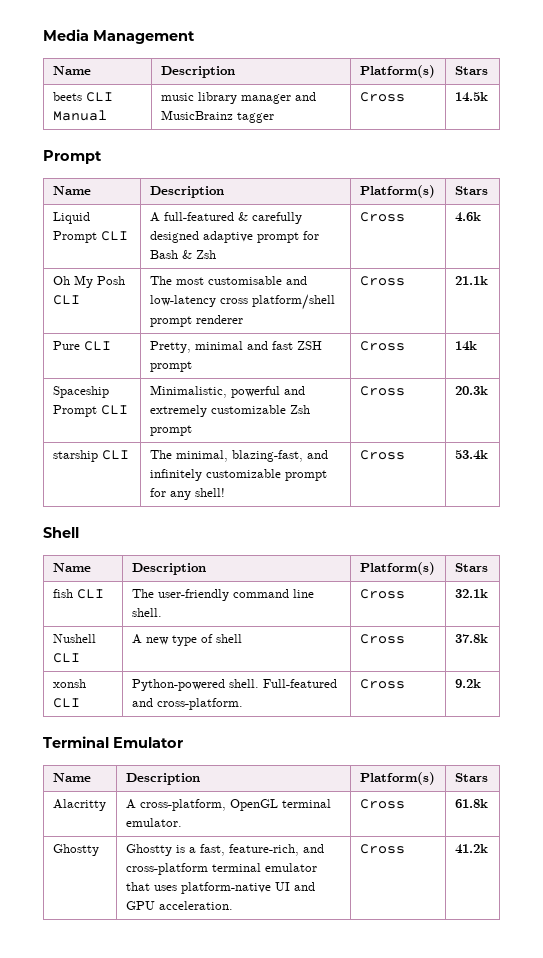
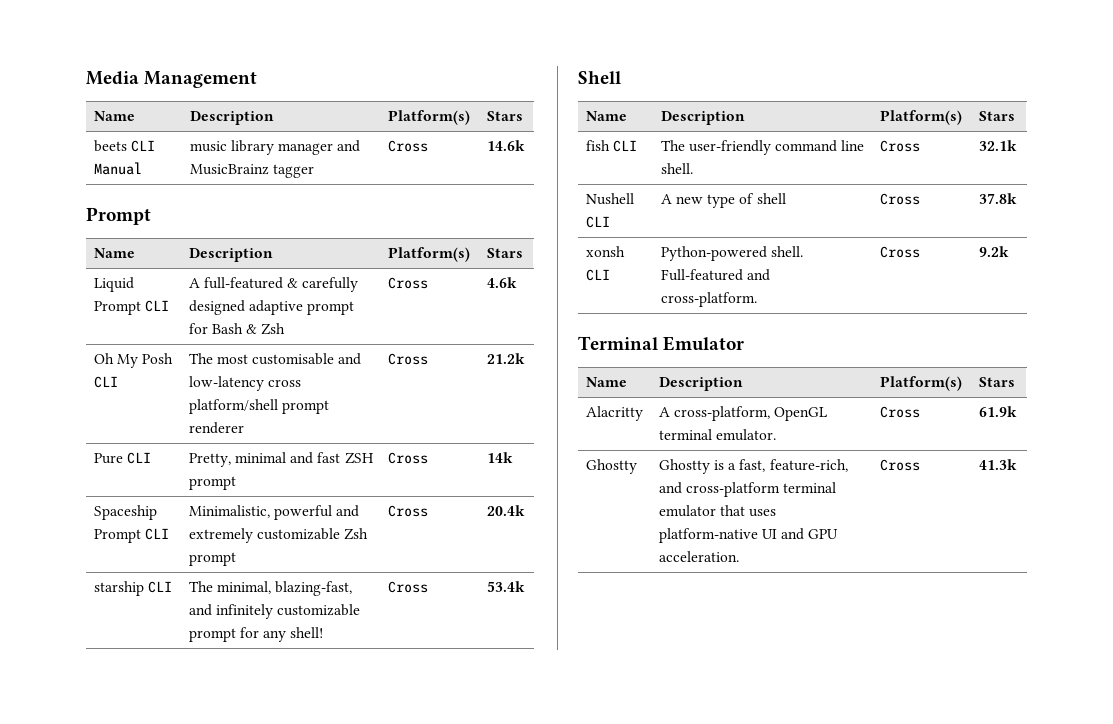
[454,92,488,102] 14.5k -> [486,140,525,151] 14.6k
[454,276,488,285] 21.1k -> [486,353,525,364] 21.2k
[454,386,488,395] 20.3k -> [486,505,525,516] 20.4k
[454,799,488,808] 61.8k -> [978,406,1017,417] 61.9k
[454,844,488,854] 41.2k -> [978,459,1017,470] 41.3k

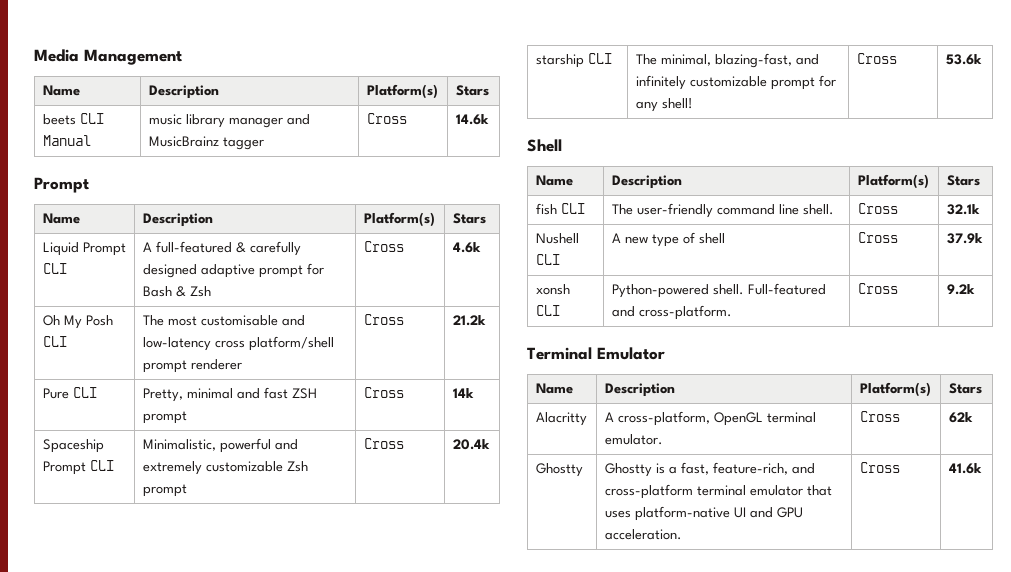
[486,581,525,592] 53.4k -> [945,54,982,65] 53.6k
[978,193,1017,204] 37.8k -> [946,233,983,244] 37.9k
[978,406,1017,417] 61.9k -> [948,412,973,423] 62k
[978,459,1017,470] 41.3k -> [948,463,982,474] 41.6k

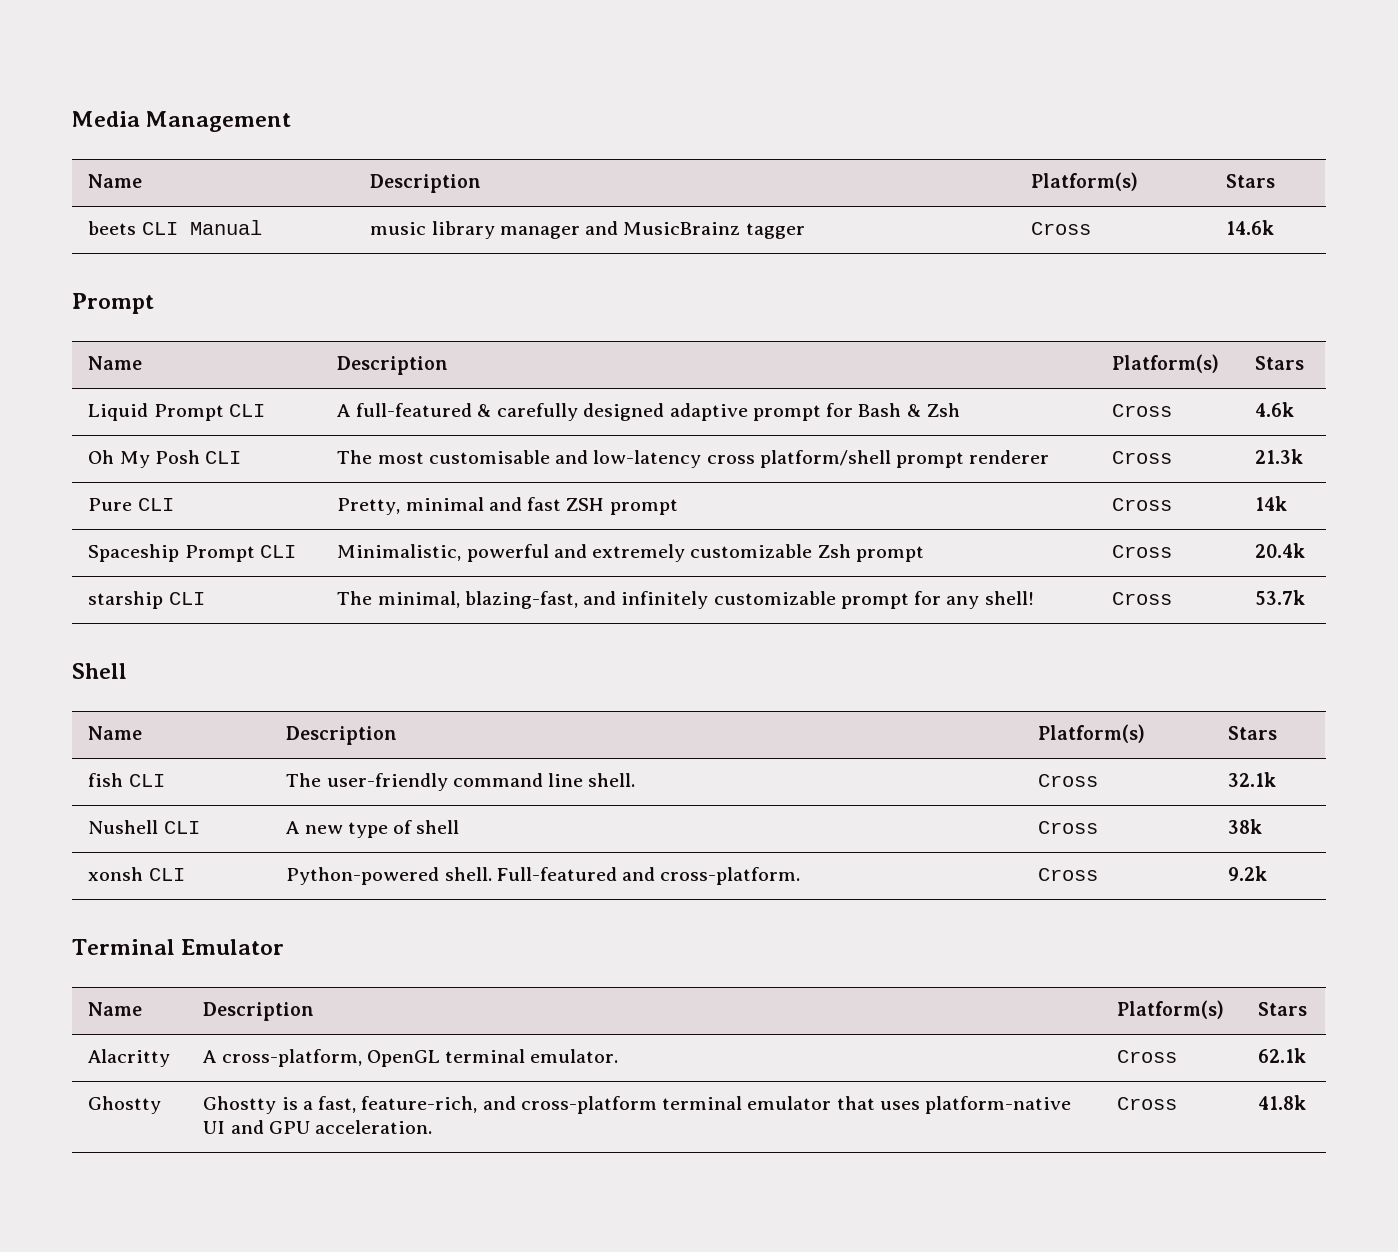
[452,315,486,326] 21.2k -> [1255,449,1304,464] 21.3k
[945,54,982,65] 53.6k -> [1255,590,1306,605] 53.7k
[946,233,983,244] 37.9k -> [1228,819,1263,834] 38k
[948,412,973,423] 62k -> [1258,1048,1307,1063] 62.1k
[948,463,982,474] 41.6k -> [1258,1095,1307,1110] 41.8k

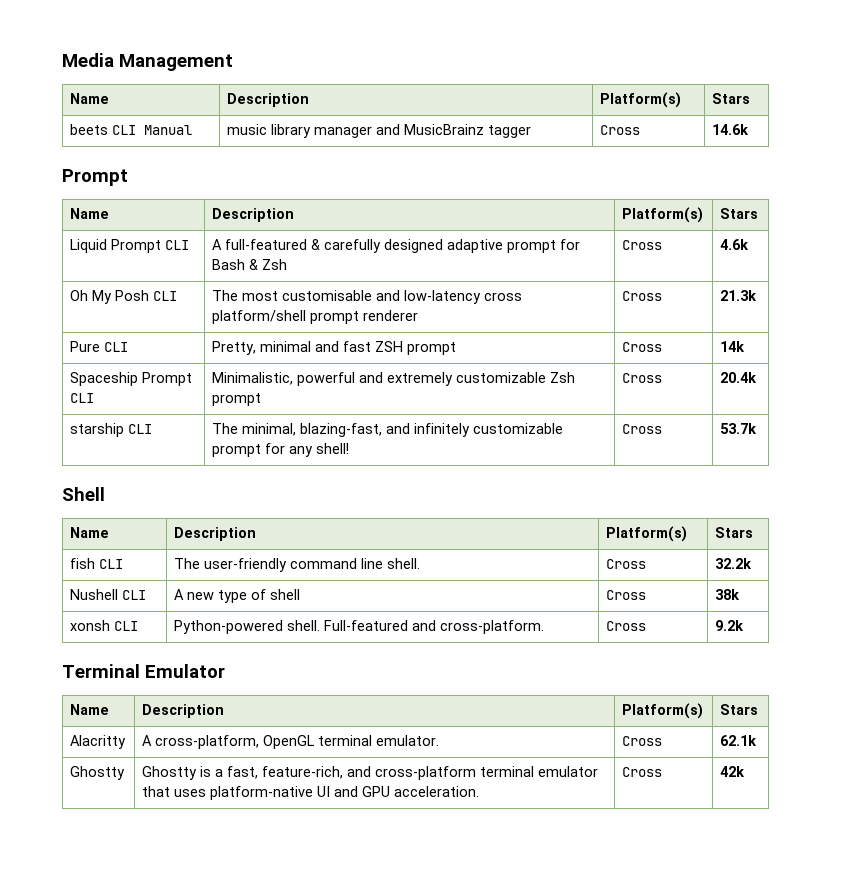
[1228,772,1277,787] 32.1k -> [715,558,753,569] 32.2k
[1258,1095,1307,1110] 41.8k -> [720,766,746,777] 42k

